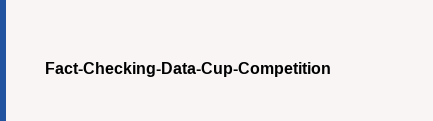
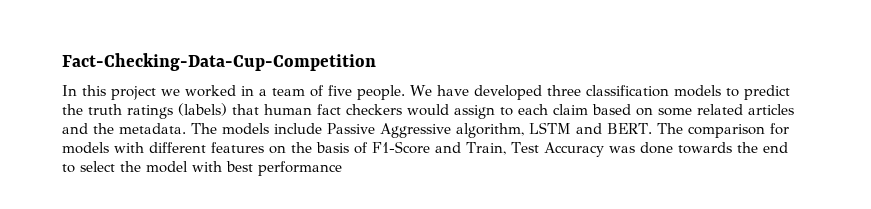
(331, 69) none -> [62,85,790,100] [62,103,794,119] [62,122,789,138] [62,141,788,157] [62,161,342,176] // In this project we worked in a team of five people. We have developed three classification models to predict the truth ratings (labels) that human fact checkers would assign to each claim based on some related articles and the metadata. The models include Passive Aggressive algorithm, LSTM and BERT. The comparison for models with different features on the basis of F1-Score and Train, Test Accuracy was done towards the end to select the model with best performance

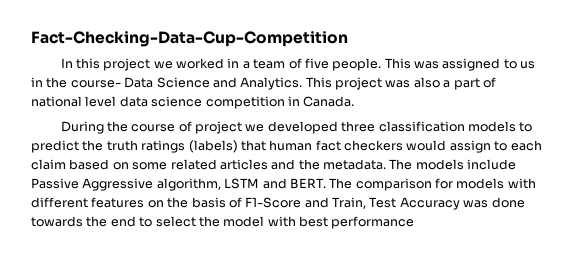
[410,85,469,96] We have -> [384,58,536,71] [31,77,496,90] [31,96,355,109] [60,121,265,134] This was assigned to us in the course- Data Science and Analytics. This project was also a part of national level data science competition in Canada. // During the course of project we

